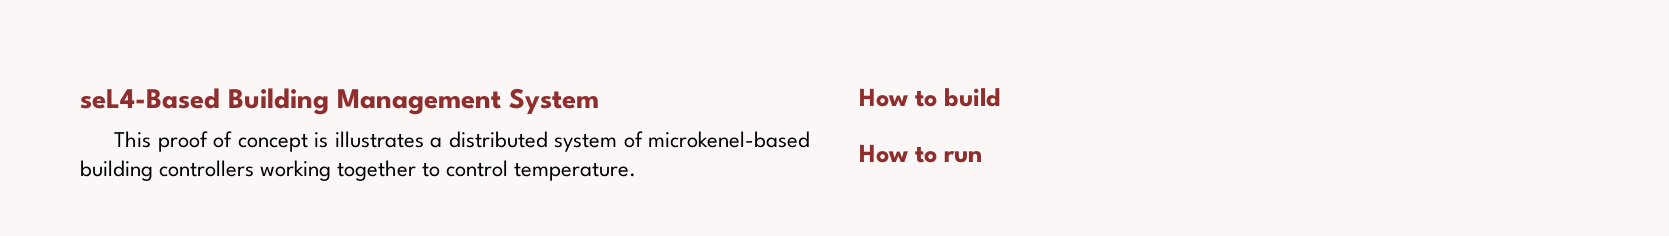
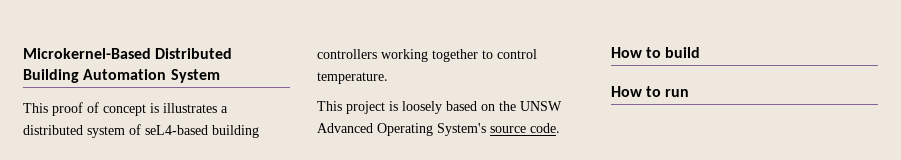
[80,88,501,115] seL4-Based Building Management -> [23,48,233,59] [23,69,167,83] Microkernel-Based Distributed Building Automation
[648,131,811,148] microkenel-based -> [145,125,208,135] seL4-based
(637, 171) none -> [317,101,562,114] [317,123,560,136] // This project is loosely based on the UNSW Advanced Operating System's source code.

